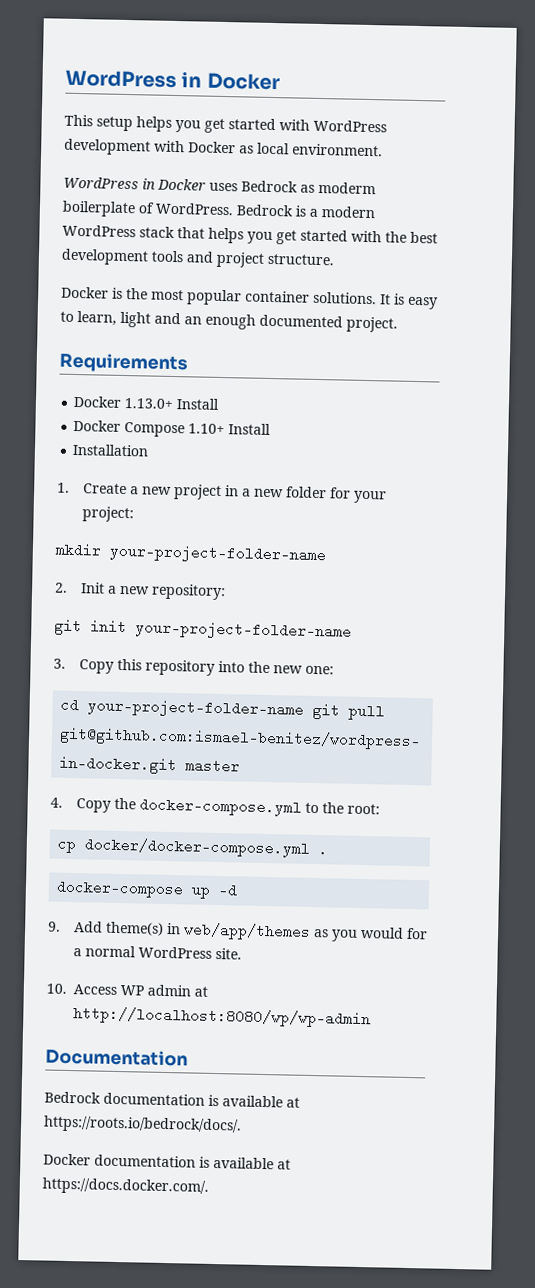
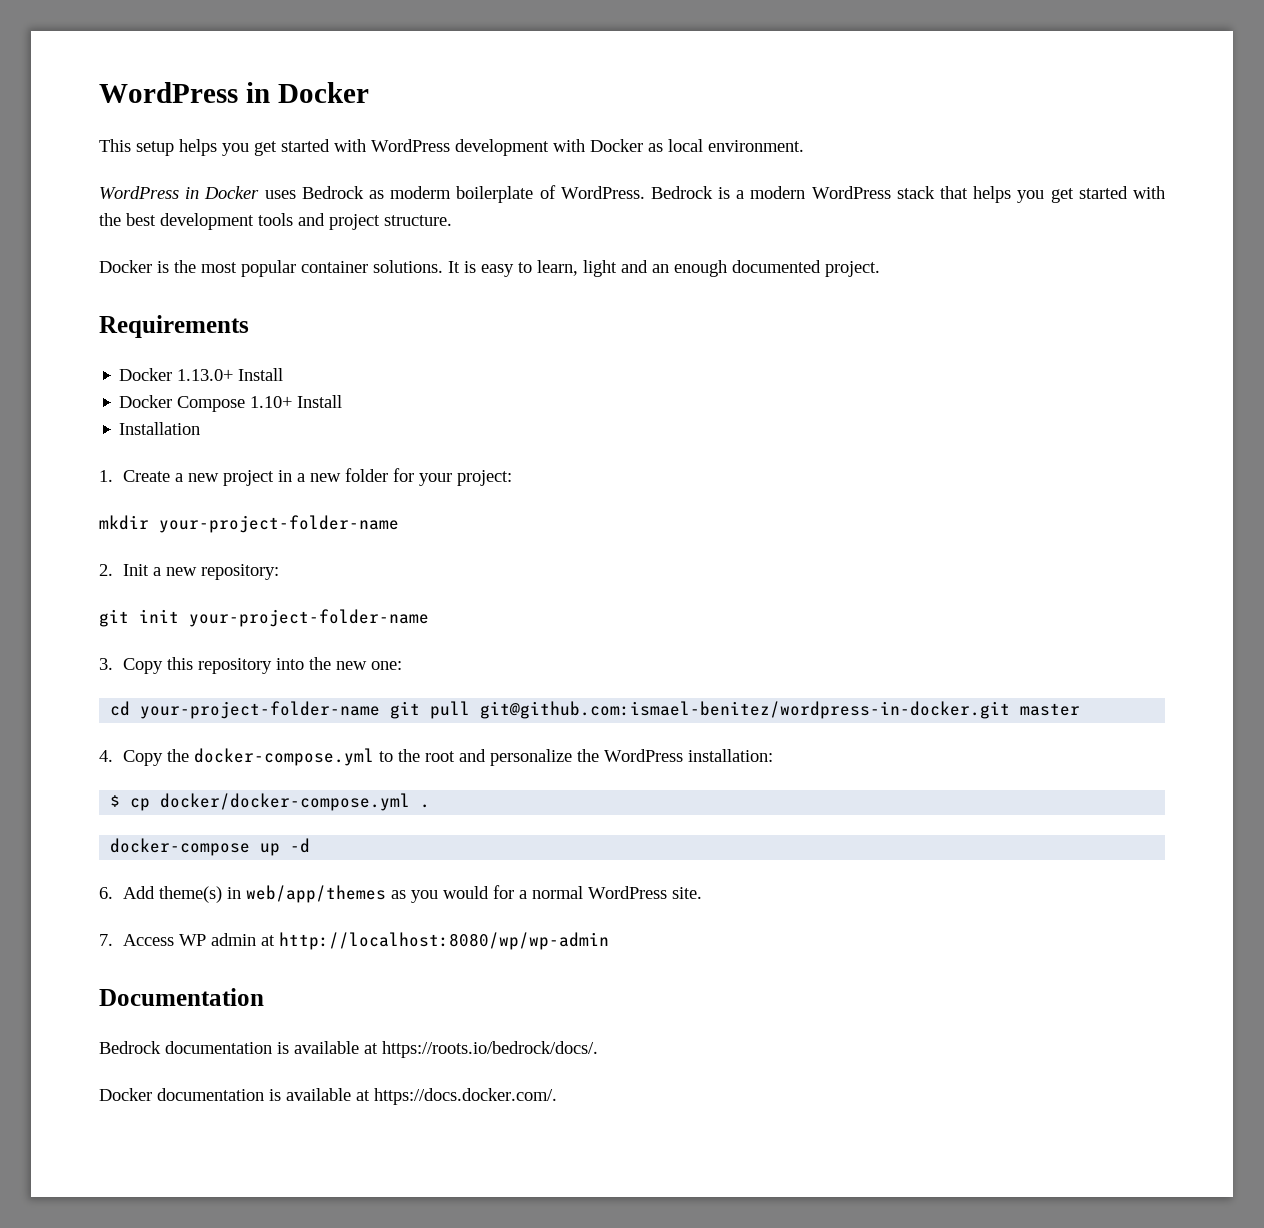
[347,803,381,815] root: // -> [424,749,773,766] [110,795,121,807] root and personalize the WordPress installation: // $
[48,921,61,932] 9. -> [99,887,113,899] 6.
[46,983,67,994] 10. -> [99,934,113,946] 7.

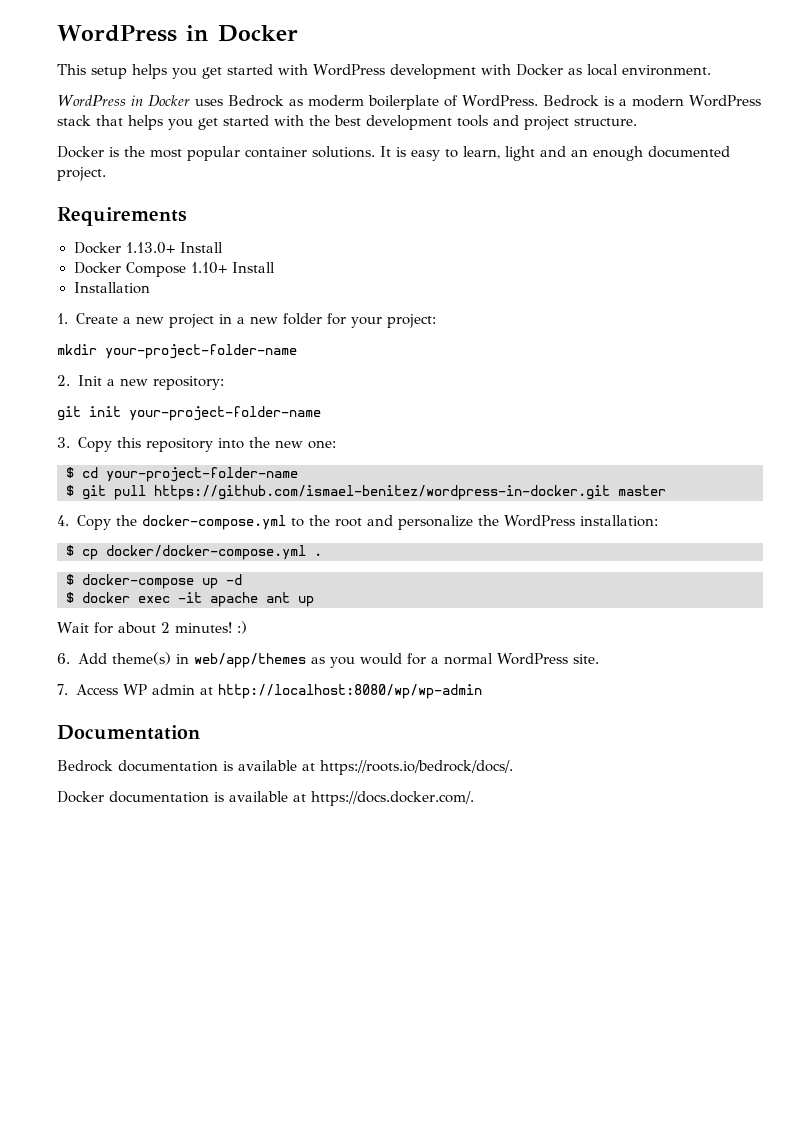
(402, 665) none -> [66,467,74,478] $
(381, 710) none -> [66,485,74,496] // $
[480,701,1011,719] git@github.com:ismael-benitez/wordpress-in-docker.git -> [154,485,610,500] https://github.com/ismael-benitez/wordpress-in-docker.git
(431, 806) none -> [66,574,74,585] $
(311, 845) none -> [66,592,314,607] [57,621,247,634] // $ docker exec -it apache ant up // Wait for about 2 minutes! :)

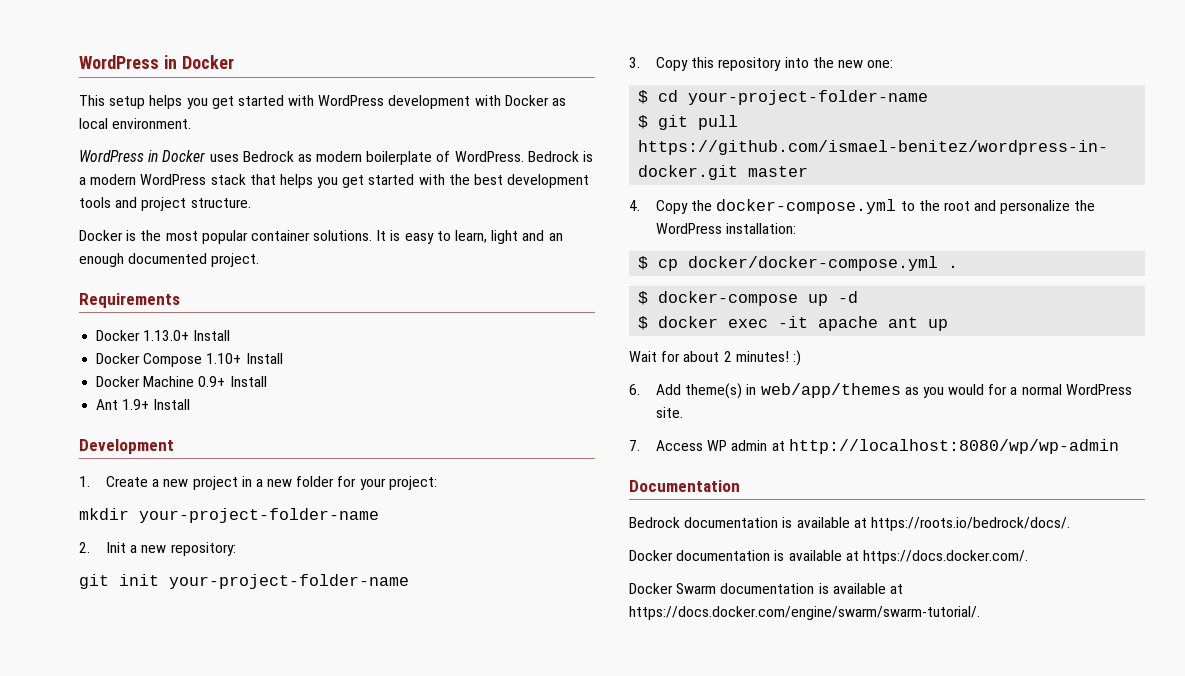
[307,95,364,107] moderm -> [316,151,363,162] modern
[73,282,150,294] Installation -> [96,376,267,387] [96,399,191,410] [79,439,174,454] Docker Machine 0.9+ Install // Ant 1.9+ Install // Development
(474, 798) none -> [629,583,903,594] [629,606,980,620] // Docker Swarm documentation is available at https://docs.docker.com/engine/swarm/swarm-tutorial/.

